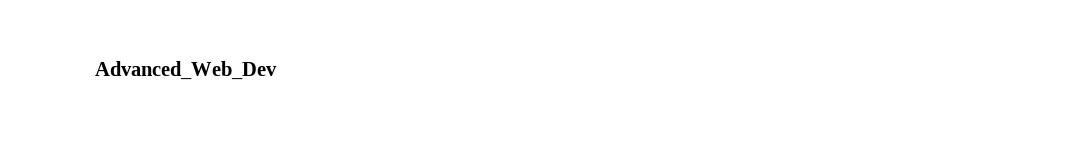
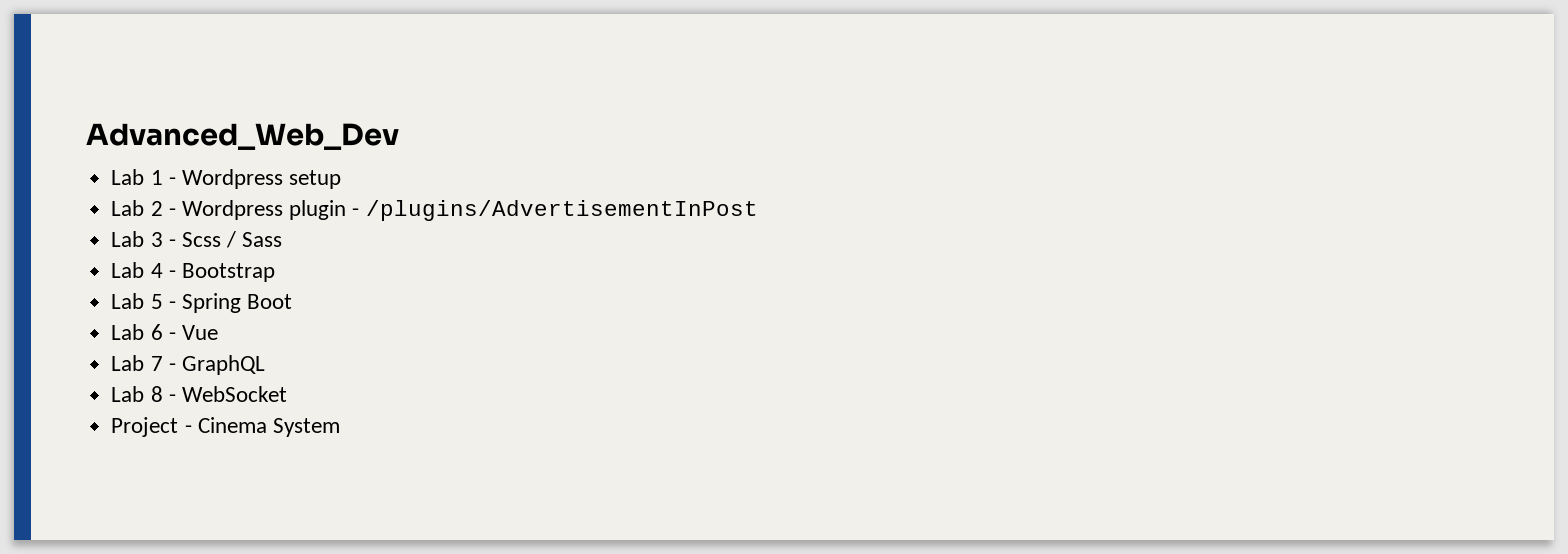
(277, 70) none -> [111,169,342,189] [111,200,758,221] [111,231,283,248] [111,262,275,282] [111,293,293,313] [111,324,218,340] [111,355,265,375] [111,386,287,402] [111,417,340,437] // Lab 1 - Wordpress setup // Lab 2 - Wordpress plugin - /plugins/AdvertisementInPost // Lab 3 - Scss / Sass // Lab 4 - Bootstrap // Lab 5 - Spring Boot // Lab 6 - Vue // Lab 7 - GraphQL // Lab 8 - WebSocket // Project - Cinema System

